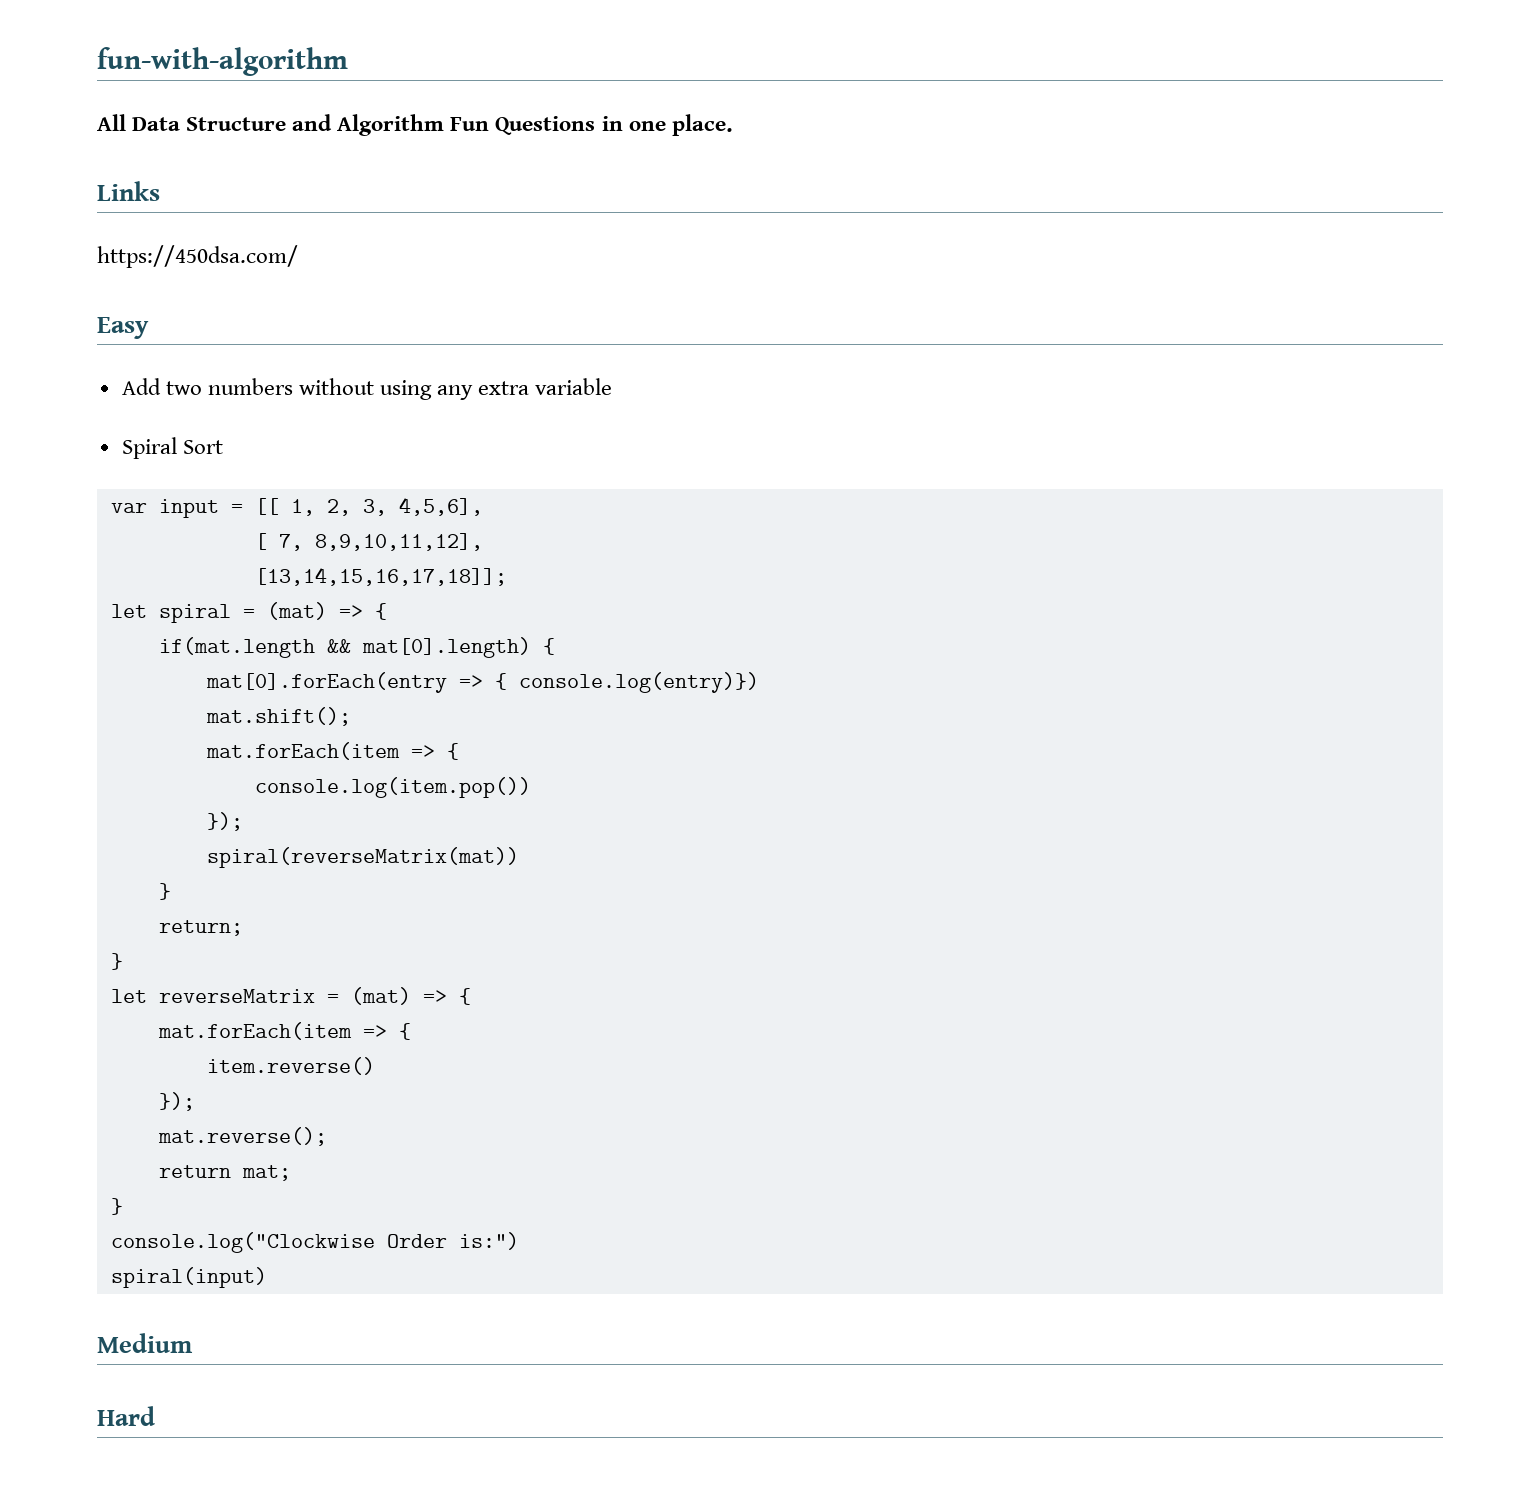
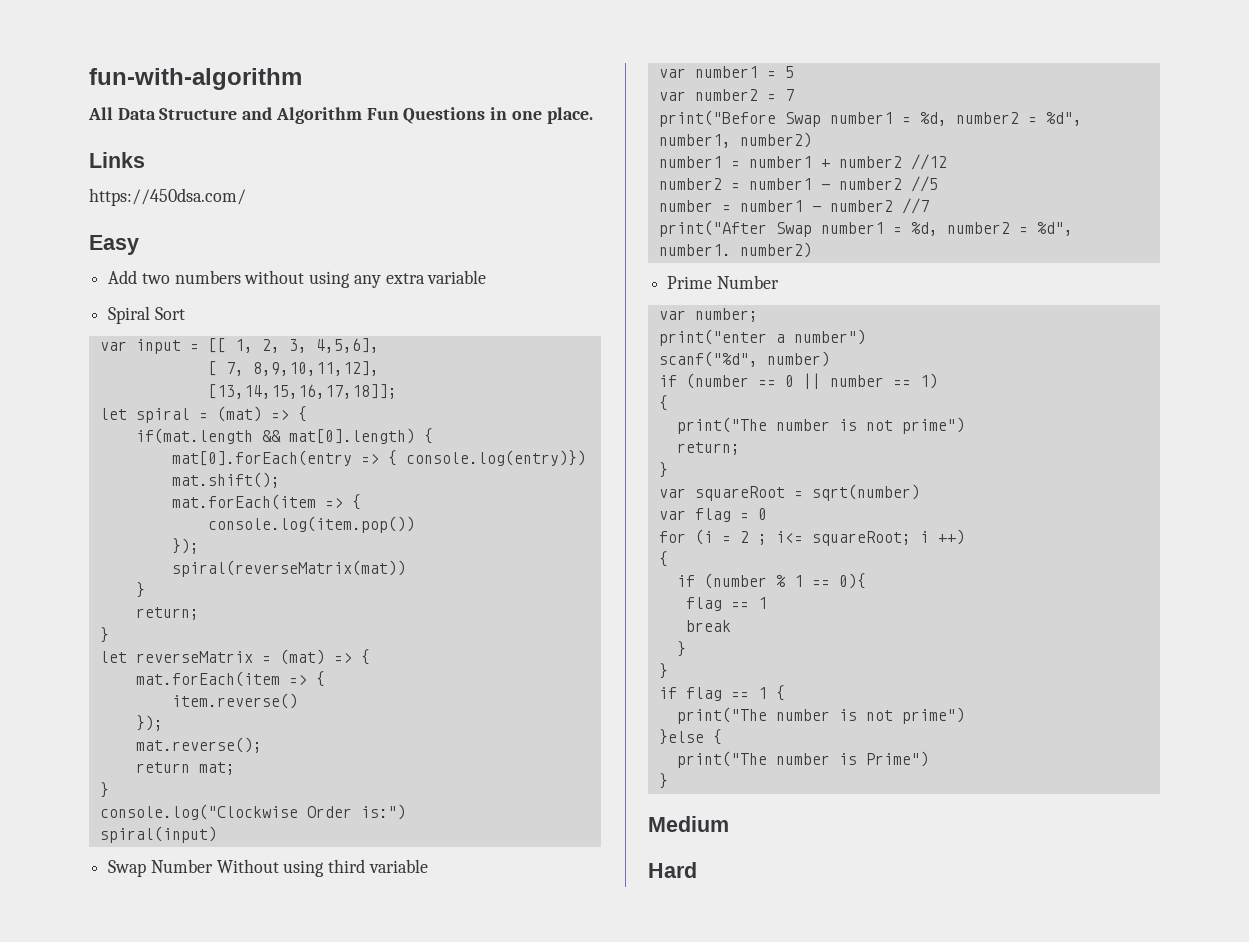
(267, 1277) none -> [108,859,428,877] [658,66,794,78] [658,89,794,101] [658,110,1082,127] [658,132,812,148] [658,154,947,170] [658,176,938,192] [658,198,929,214] [658,220,1073,237] [658,242,812,258] [667,275,779,289] [658,308,758,322] [658,329,866,346] [658,351,830,367] [658,373,938,389] [658,395,668,411] [676,417,965,434] [676,442,740,455] [658,462,668,478] [658,484,920,501] [658,508,767,522] [658,529,965,546] [658,551,668,567] [676,573,866,589] [685,597,767,611] [685,620,731,632] [676,641,686,657] [658,663,668,679] [658,685,785,701] [676,707,965,724] [658,729,722,745] [676,751,929,768] [658,773,668,789] // Swap Number Without using third variable // var number1 = 5 // var number2 = 7 // print("Before Swap number1 = %d, number2 = %d", number1, number2) // number1 = number1 + number2 //12 // number2 = number1 - number2 //5 // number = number1 - number2 //7 // print("After Swap number1 = %d, number2 = %d", number1. number2) // Prime Number // var number; // print("enter a number") // scanf("%d", number) // if (number == 0 || number == 1) // { // print("The number is not prime") // return; // } // var squareRoot = sqrt(number) // var flag = 0 // for (i = 2 ; i<= squareRoot; i ++) // { // if (number % 1 == 0){ // flag == 1 // break // } // } // if flag == 1 { // print("The number is not prime") // }else { // print("The number is Prime") // }

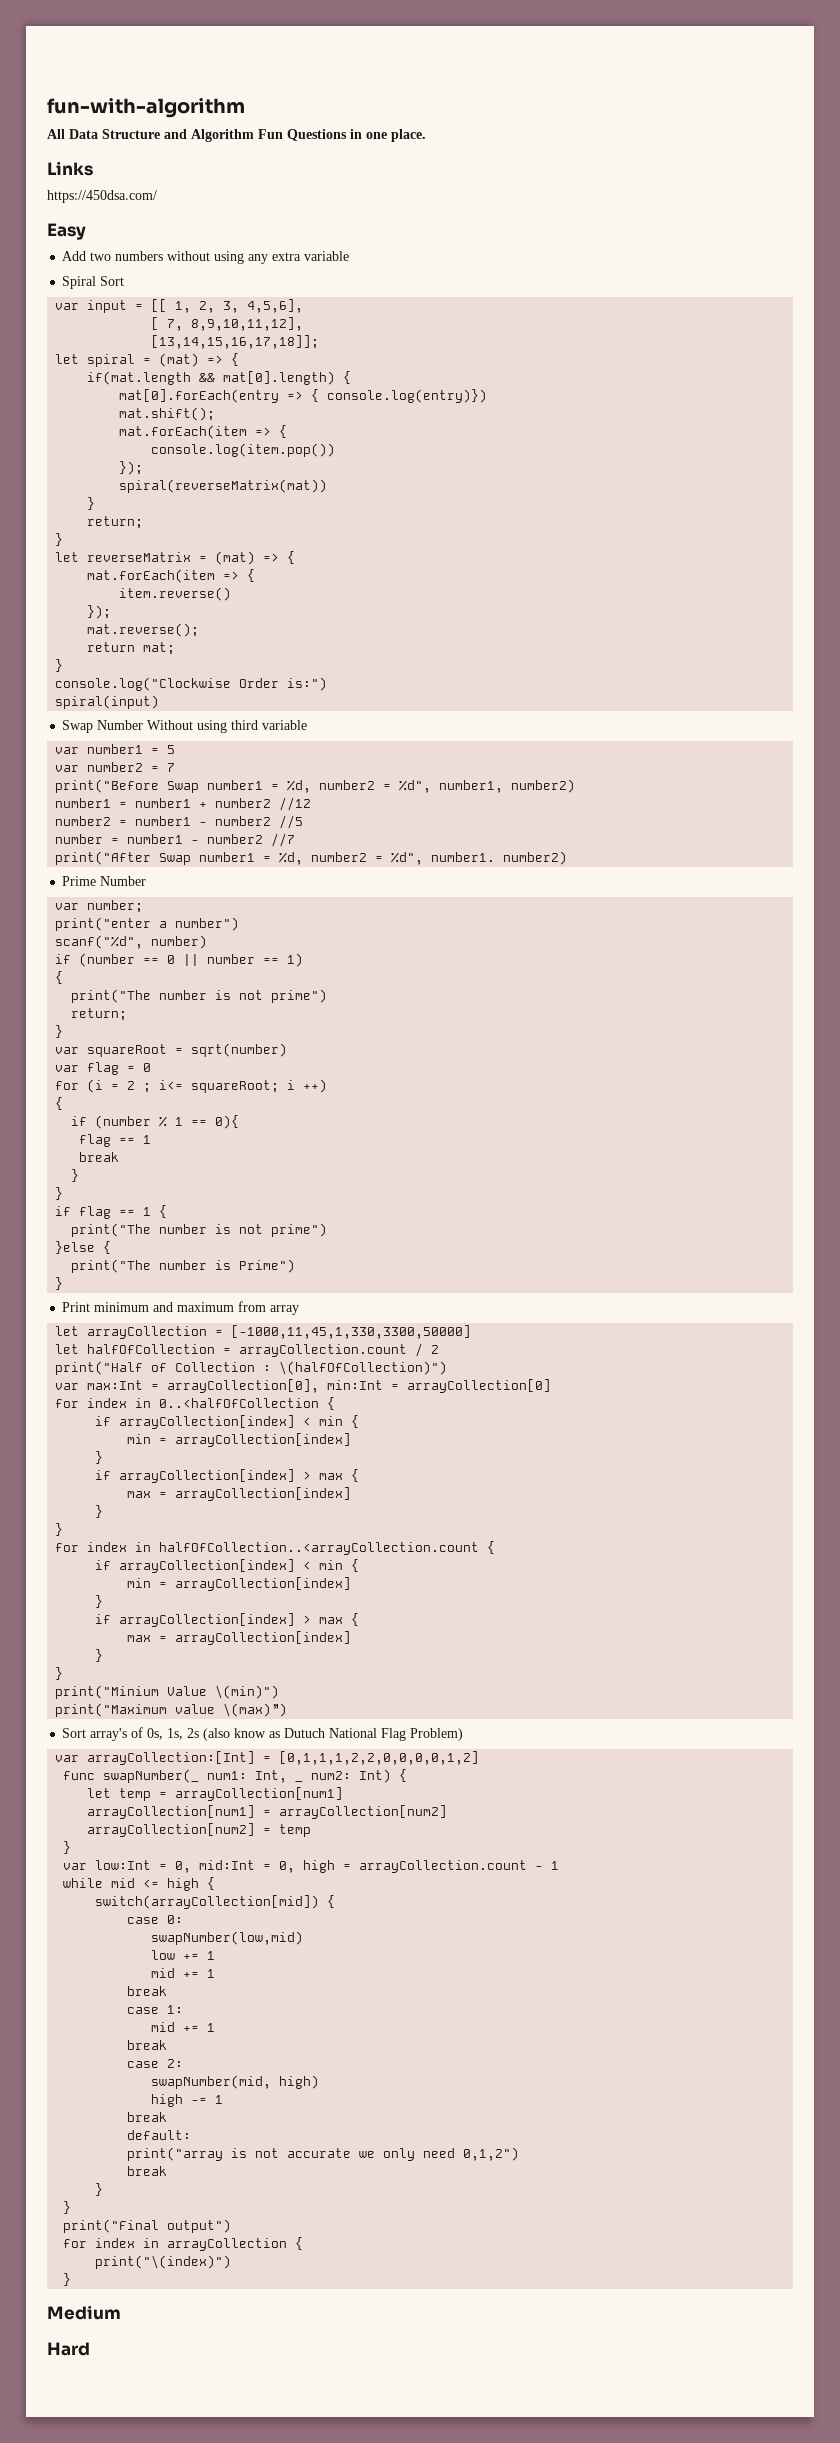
(668, 781) none -> [62,1301,300,1315] [55,1325,472,1339] [55,1343,440,1357] [55,1361,448,1375] [55,1379,552,1393] [55,1397,336,1410] [95,1415,360,1429] [127,1433,352,1447] [95,1451,104,1464] [95,1469,360,1483] [127,1487,352,1501] [95,1505,104,1518] [55,1523,64,1536] [55,1541,496,1555] [95,1559,360,1573] [127,1577,352,1591] [95,1595,104,1608] [95,1613,360,1627] [127,1631,352,1645] [95,1649,104,1662] [55,1667,64,1680] [55,1685,280,1699] [55,1703,288,1717] [62,1727,464,1741] [55,1751,480,1765] [63,1769,304,1783] [311,1769,408,1783] [87,1787,344,1801] [87,1805,448,1819] [87,1823,312,1837] [63,1841,72,1854] [63,1860,560,1873] [63,1877,216,1891] [95,1895,336,1909] [127,1915,184,1924] [151,1931,304,1945] [151,1950,216,1960] [151,1968,216,1978] [127,1986,168,1996] [127,2005,184,2014] [151,2022,216,2032] [127,2040,168,2050] [127,2059,184,2068] [151,2075,320,2089] [151,2094,224,2107] [127,2112,168,2122] [127,2130,192,2140] [127,2147,520,2161] [127,2166,168,2176] [95,2183,104,2196] [63,2201,72,2214] [63,2219,232,2233] [63,2237,304,2251] [95,2255,232,2269] [63,2273,72,2286] // Print minimum and maximum from array // let arrayCollection = [-1000,11,45,1,330,3300,50000] // let halfOfCollection = arrayCollection.count / 2 // print("Half of Collection : \(halfOfCollection)") // var max:Int = arrayCollection[0], min:Int = arrayCollection[0] // for index in 0..<halfOfCollection { // if arrayCollection[index] < min { // min = arrayCollection[index] // } // if arrayCollection[index] > max { // max = arrayCollection[index] // } // } // for index in halfOfCollection..<arrayCollection.count { // if arrayCollection[index] < min { // min = arrayCollection[index] // } // if arrayCollection[index] > max { // max = arrayCollection[index] // } // } // print("Minium Value \(min)") // print("Maximum value \(max)”) // Sort array's of 0s, 1s, 2s (also know as Dutuch National Flag Problem) // var arrayCollection:[Int] = [0,1,1,1,2,2,0,0,0,0,1,2] // func swapNumber(_ num1: Int, _ num2: Int) { // let temp = arrayCollection[num1] // arrayCollection[num1] = arrayCollection[num2] // arrayCollection[num2] = temp // } // var low:Int = 0, mid:Int = 0, high = arrayCollection.count - 1 // while mid <= high { // switch(arrayCollection[mid]) { // case 0: // swapNumber(low,mid) // low += 1 // mid += 1 // break // case 1: // mid += 1 // break // case 2: // swapNumber(mid, high) // high -= 1 // break // default: // print("array is not accurate we only need 0,1,2") // break // } // } // print("Final output") // for index in arrayCollection { // print("\(index)") // }

